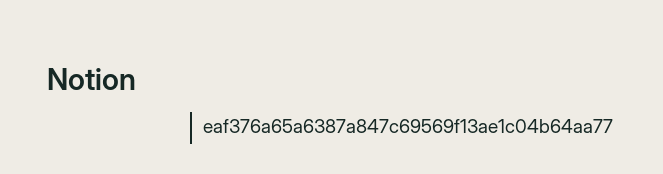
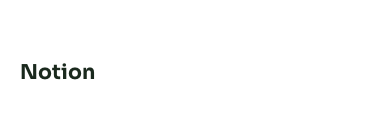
[202,119,613,133] // eaf376a65a6387a847c69569f13ae1c04b64aa77 -> (95, 71) none

